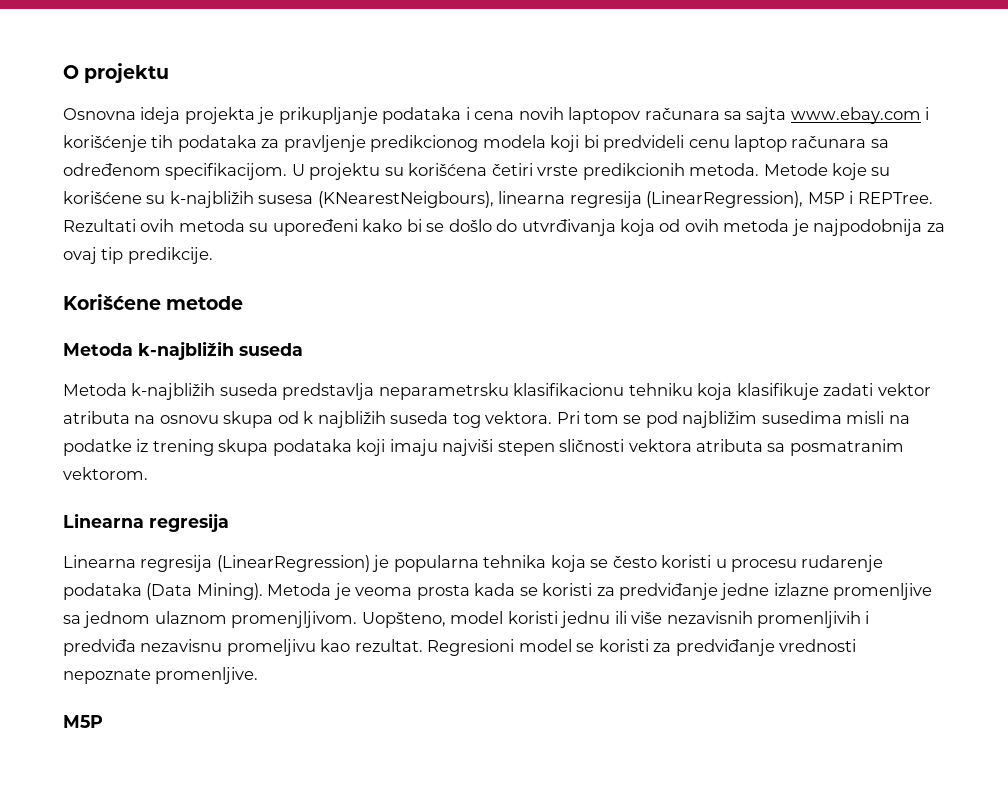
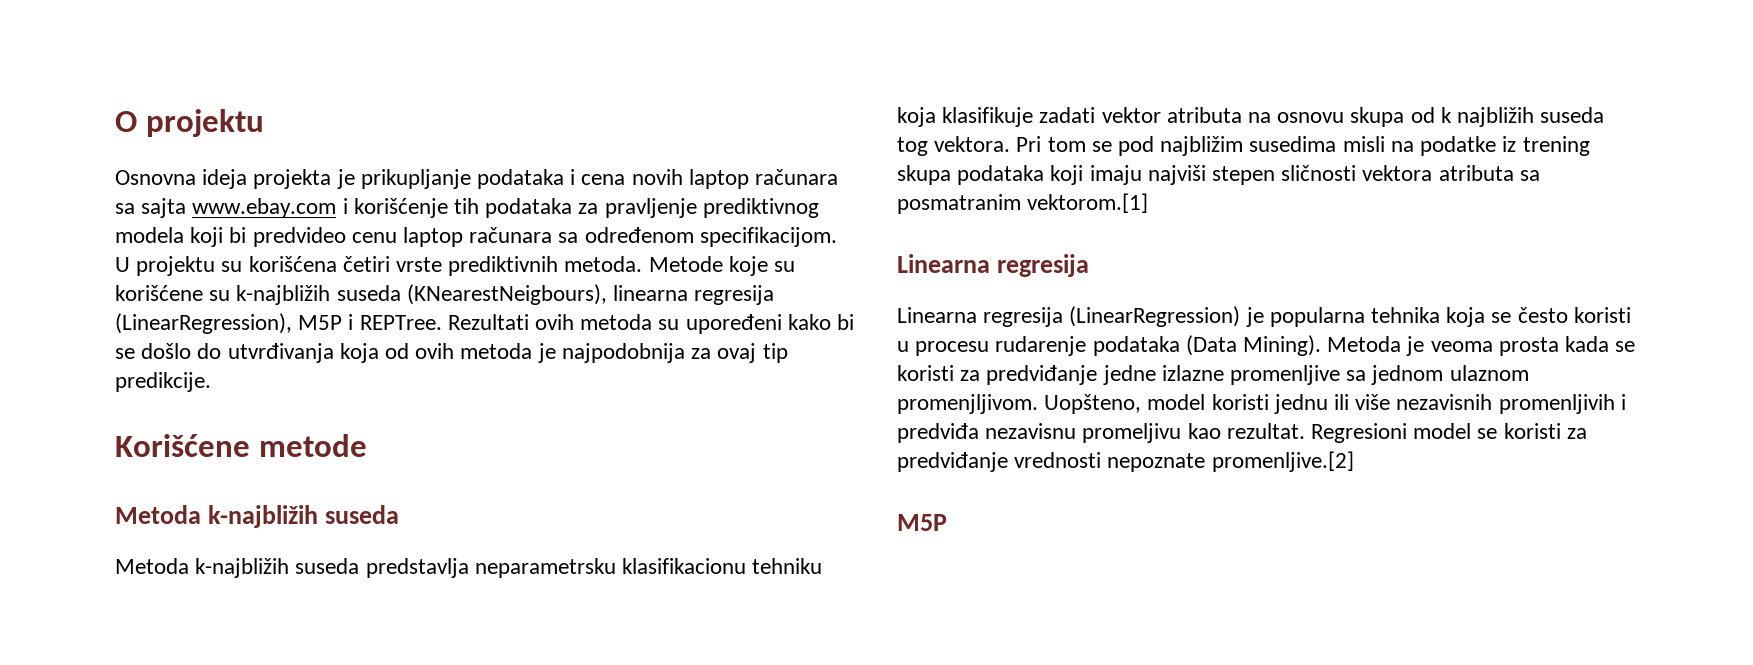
[568,107,641,124] laptopov -> [688,169,749,189] laptop
[370,135,479,152] predikcionog -> [702,198,819,218] prediktivnog
[603,135,685,152] predvideli -> [252,227,346,247] predvideo
[582,163,685,180] predikcionih -> [448,256,559,276] prediktivnih
[258,195,314,204] susesa -> [336,285,401,301] suseda
[63,467,148,480] vektorom. -> [1027,193,1149,213] vektorom.[1]
[155,667,259,684] promenljive. -> [1211,451,1354,472] promenljive.[2]

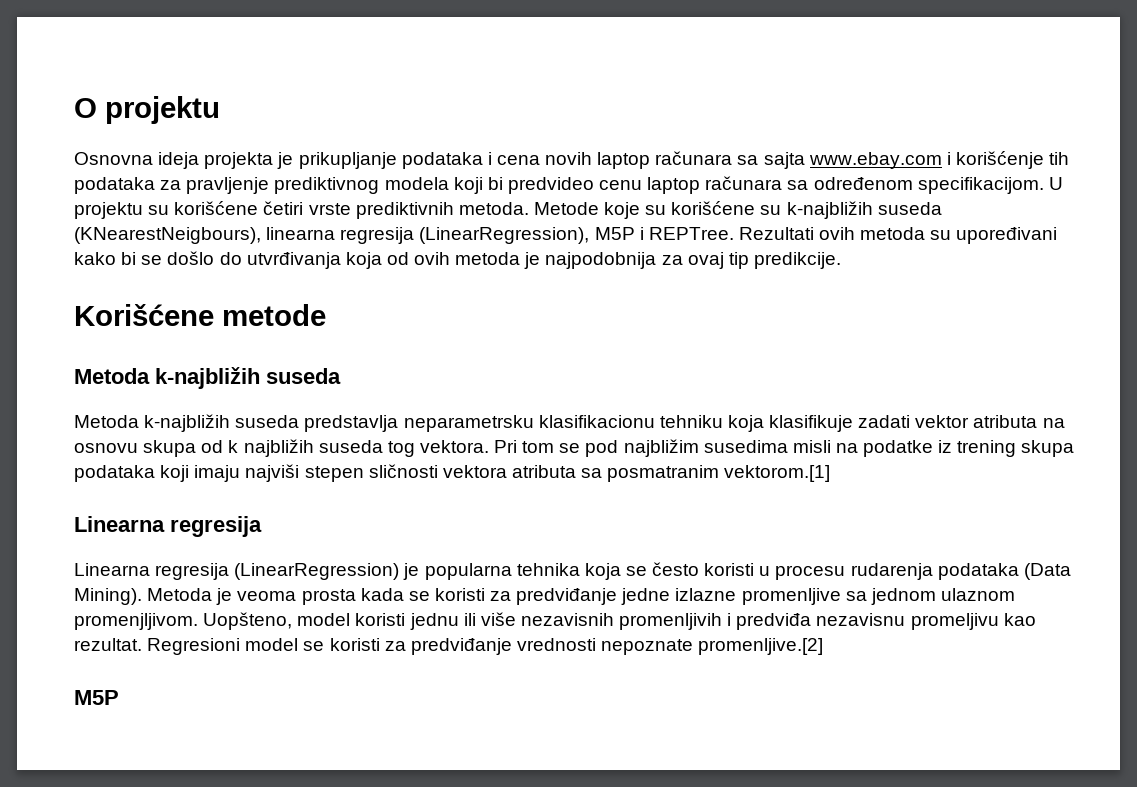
[248,256,337,272] korišćena -> [174,201,259,215] korišćene
[685,314,782,334] upoređeni -> [956,227,1058,244] upoređivani
[995,336,1087,356] rudarenje -> [850,563,933,580] rudarenja

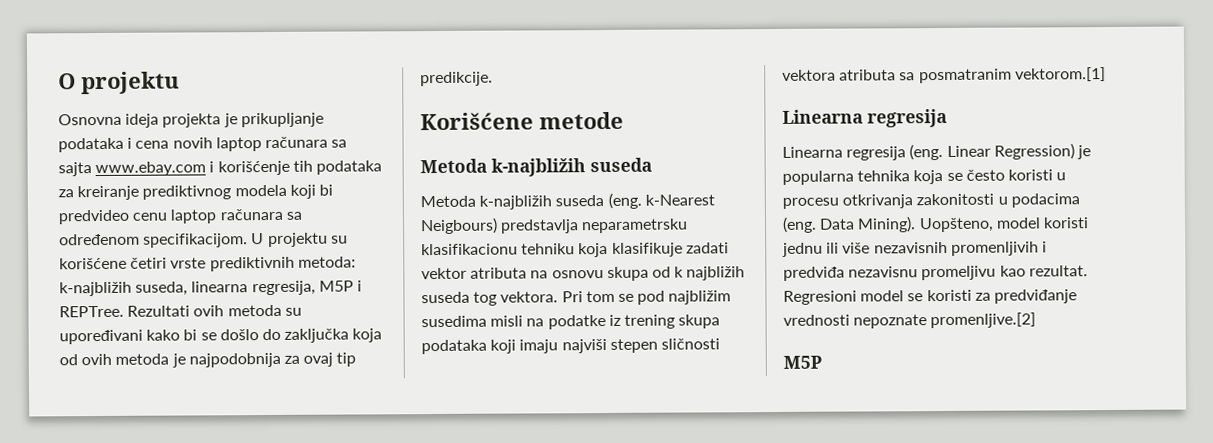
[186,177,270,194] pravljenje -> [77,185,140,201] kreiranje
[458,201,942,219] [74,227,590,244] metoda. Metode koje su korišćene su k-najbližih suseda (KNearestNeigbours), linearna regresija (LinearRegression), -> [297,256,356,268] [59,280,316,297] metoda: k-najbližih suseda, linearna regresija,
[246,252,341,269] utvrđivanja -> [284,328,350,343] zaključka
(300, 421) none -> [607,192,715,209] [420,217,498,235] (eng. k-Nearest Neigbours)
[234,563,400,580] (LinearRegression) -> [909,143,1075,161] (eng. Linear Regression)
[850,563,1071,580] [74,588,1015,605] [74,613,198,630] rudarenja podataka (Data Mining). Metoda je veoma prosta kada se koristi za predviđanje jedne izlazne promenljive sa jednom ulaznom promenjljivom. -> [842,193,1080,209] [782,216,917,233] otkrivanja zakonitosti u podacima (eng. Data Mining).

